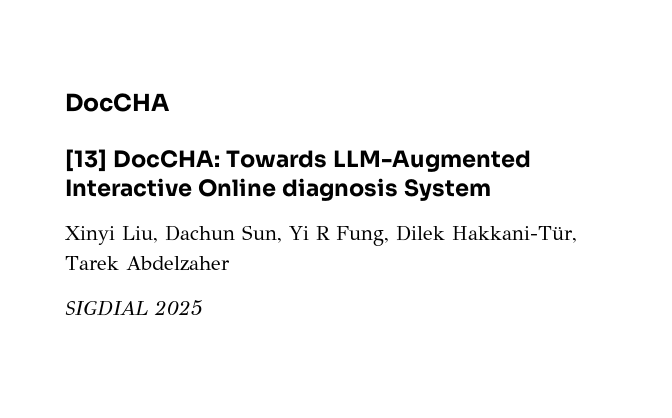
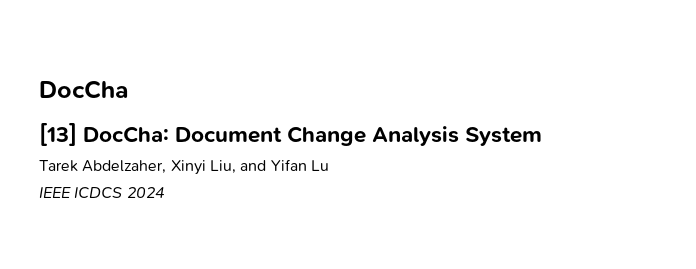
[65,93,170,112] DocCHA -> [39,80,128,99] DocCha
[113,150,532,172] [65,178,492,201] [65,225,577,246] [65,256,230,271] [65,300,204,316] DocCHA: Towards LLM-Augmented Interactive Online diagnosis System // Xinyi Liu, Dachun Sun, Yi R Fung, Dilek Hakkani-Tür, Tarek Abdelzaher // SIGDIAL 2025 -> [83,126,543,146] [39,159,329,175] [39,187,165,198] DocCha: Document Change Analysis System // Tarek Abdelzaher, Xinyi Liu, and Yifan Lu // IEEE ICDCS 2024

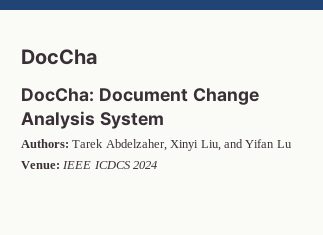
[39,123,77,146] [13] -> (97, 57) none
(543, 136) none -> [21,139,69,148] Authors:
(329, 165) none -> [21,161,60,169] Venue:

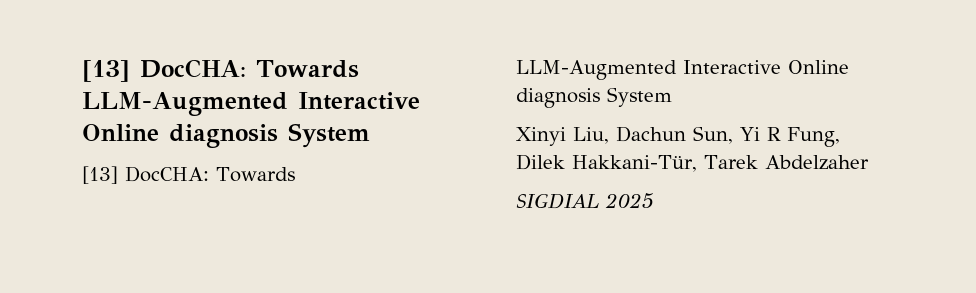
[21,49,97,65] [21,88,259,105] [21,111,164,129] [21,139,292,151] [21,161,158,169] DocCha // DocCha: Document Change Analysis System // Authors: Tarek Abdelzaher, Xinyi Liu, and Yifan Lu // Venue: IEEE ICDCS 2024 -> [82,59,359,82] [82,92,420,116] [82,123,370,148] [82,166,295,184] [516,60,849,80] [516,87,672,108] [516,126,840,147] [516,154,869,172] [516,193,655,209] [13] DocCHA: Towards LLM-Augmented Interactive Online diagnosis System // [13] DocCHA: Towards LLM-Augmented Interactive Online diagnosis System // Xinyi Liu, Dachun Sun, Yi R Fung, Dilek Hakkani-Tür, Tarek Abdelzaher // SIGDIAL 2025

